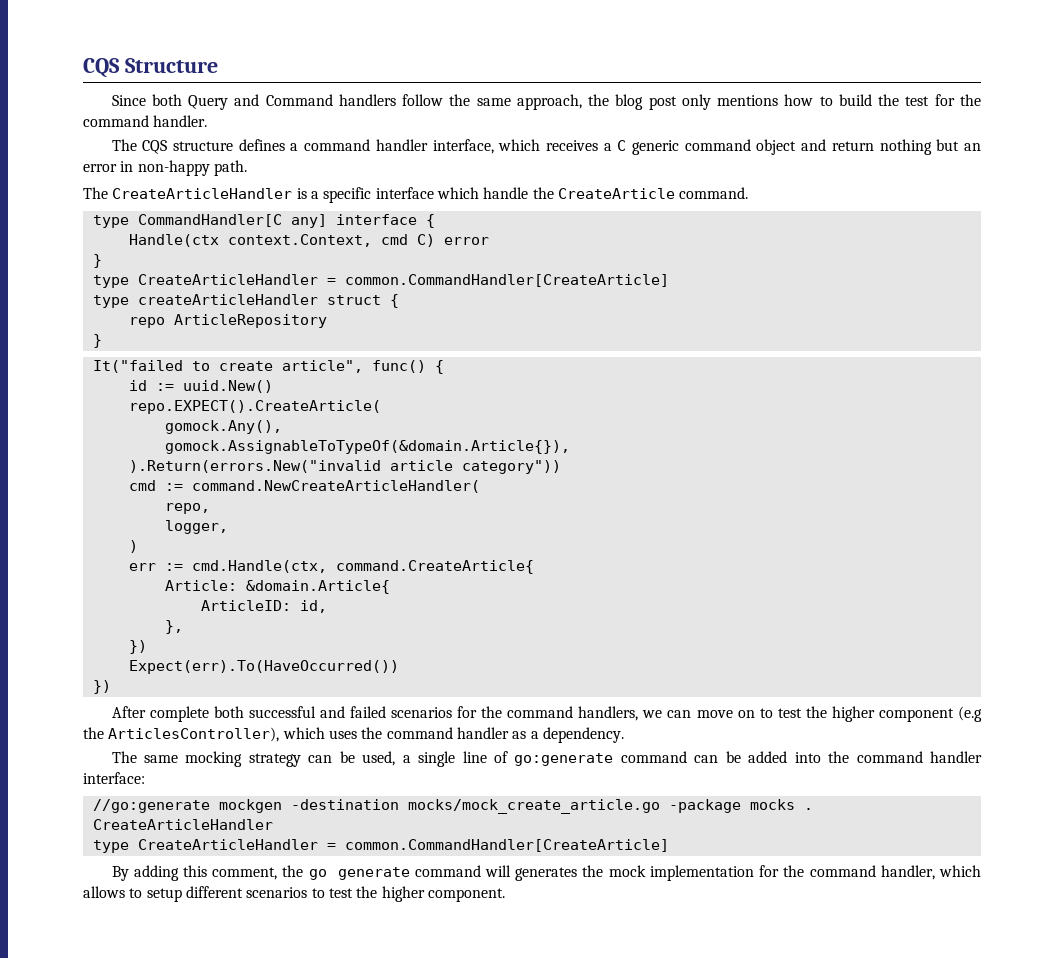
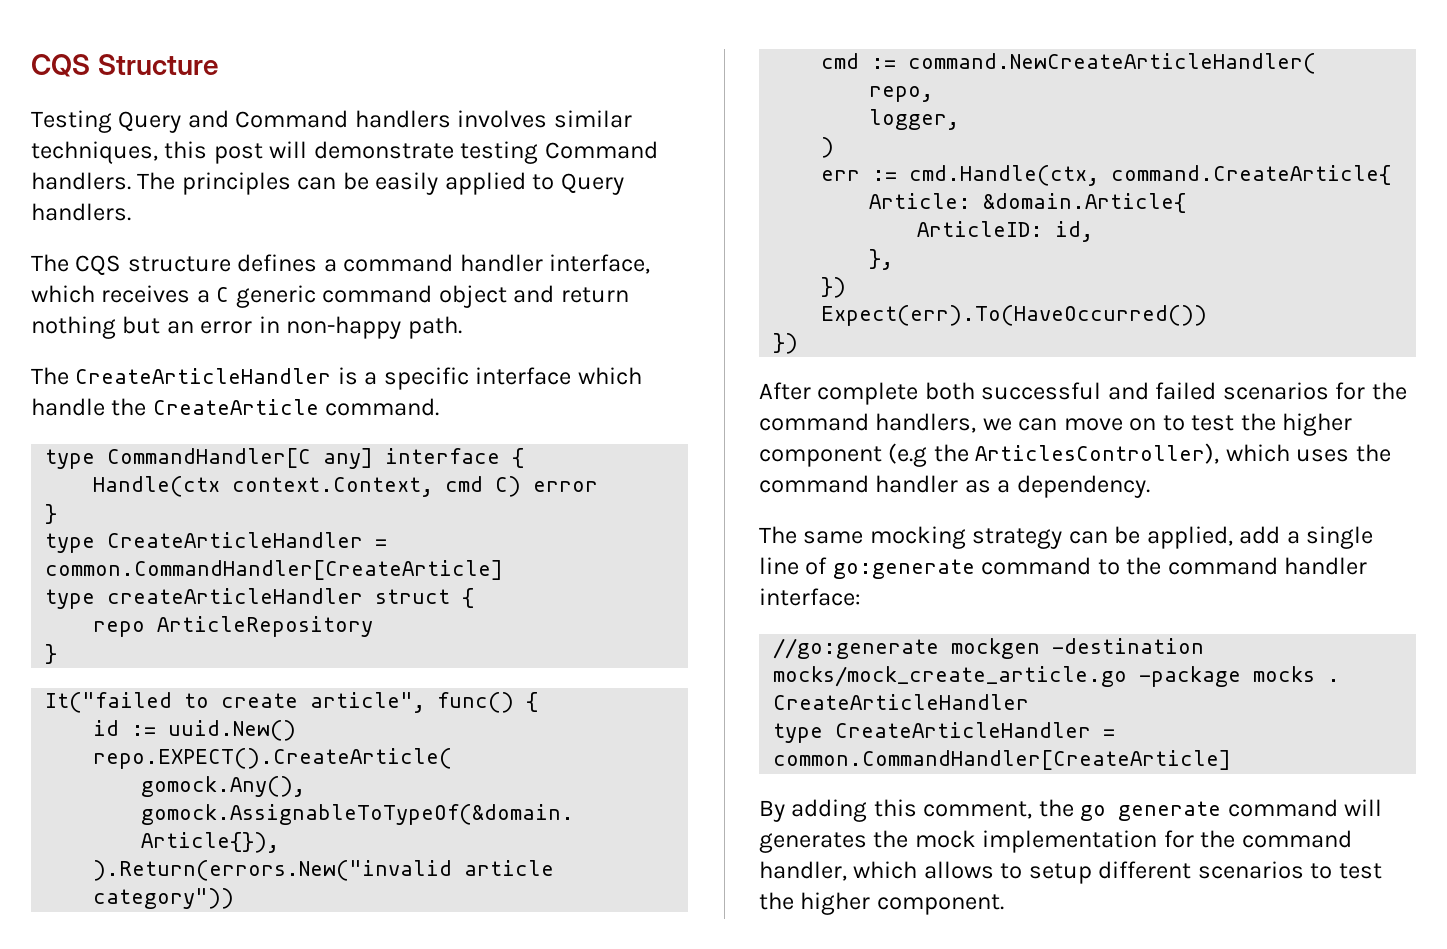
[111,94,182,106] Since both -> [31,110,112,133] Testing
[402,94,982,110] [83,115,208,127] follow the same approach, the blog post only mentions how to build the test for the command handler. -> [457,110,632,128] [31,141,658,164] [31,172,624,195] [31,203,131,221] involves similar techniques, this post will demonstrate testing Command handlers. The principles can be easily applied to Query handlers.
[362,751,396,766] used, -> [1146,526,1281,549] applied, add
[694,751,821,763] can be added into -> [1097,559,1120,575] to

